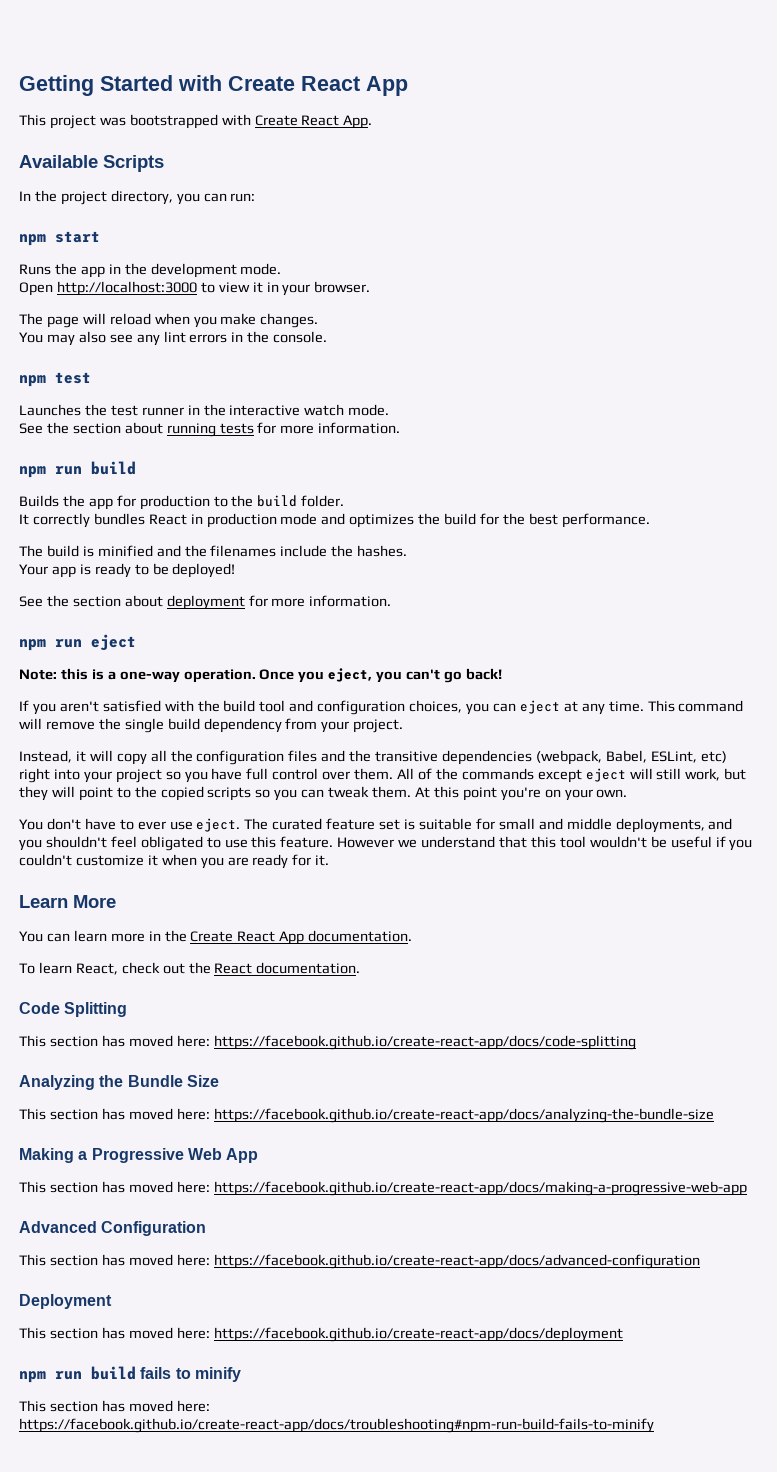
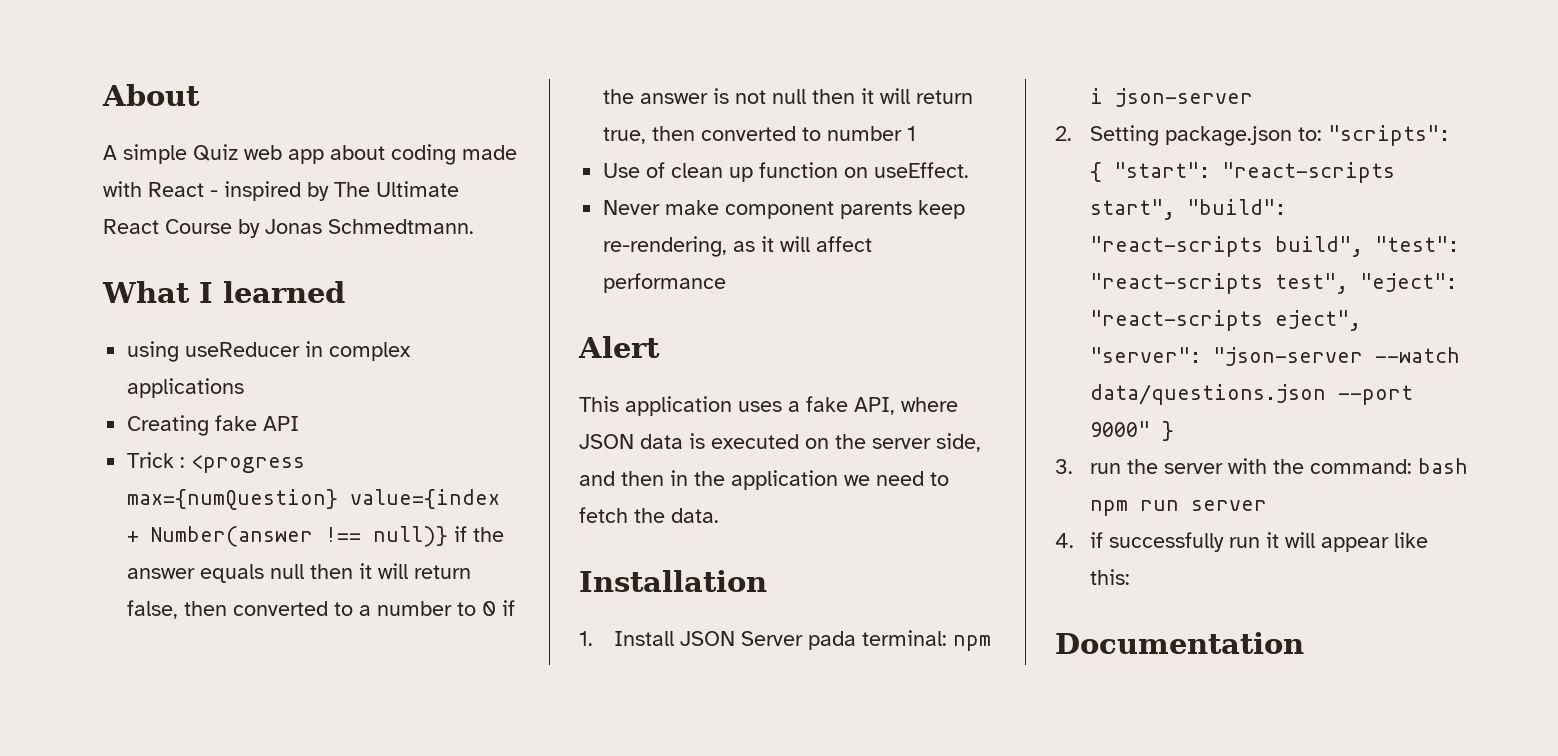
[19,75,408,96] [19,114,373,129] [19,155,164,172] [19,190,256,205] [19,231,100,246] [19,263,282,278] [19,281,371,296] [19,313,319,328] [19,331,328,346] [19,372,91,387] [19,404,390,416] [19,422,401,437] [19,461,136,478] [19,495,345,510] [19,513,650,528] [19,545,408,557] [19,563,236,578] [19,595,392,610] [19,634,136,651] [19,668,502,683] [19,700,744,715] [19,718,404,733] [19,750,727,765] [19,768,747,783] [19,786,628,801] [19,818,733,833] [19,836,753,851] [19,854,330,869] [19,895,116,908] [19,930,413,945] [19,962,361,975] [19,1002,128,1017] [19,1035,636,1050] [19,1075,219,1090] [19,1108,714,1123] [19,1148,259,1163] [19,1181,747,1196] [19,1221,207,1236] [19,1254,700,1269] [19,1294,112,1309] [19,1327,623,1342] [19,1366,241,1383] [19,1400,210,1412] [19,1418,654,1433] Getting Started with Create React App // This project was bootstrapped with Create React App. // Available Scripts // In the project directory, you can run: // npm start // Runs the app in the development mode. // Open http://localhost:3000 to view it in your browser. // The page will reload when you make changes. // You may also see any lint errors in the console. // npm test // Launches the test runner in the interactive watch mode. // See the section about running tests for more information. // npm run build // Builds the app for production to the build folder. // It correctly bundles React in production mode and optimizes the build for the best performance. // The build is minified and the filenames include the hashes. // Your app is ready to be deployed! // See the section about deployment for more information. // npm run eject // Note: this is a one-way operation. Once you eject, you can't go back! // If you aren't satisfied with the build tool and configuration choices, you can eject at any time. This command will remove the single build dependency from your project. // Instead, it will copy all the configuration files and the transitive dependencies (webpack, Babel, ESLint, etc) right into your project so you have full control over them. All of the commands except eject will still work, but they will point to the copied scripts so you can tweak them. At this point you're on your own. // You don't have to ever use eject. The curated feature set is suitable for small and middle deployments, and you shouldn't feel obligated to use this feature. However we understand that this tool wouldn't be useful if you couldn't customize it when you are ready for it. // Learn More // You can learn more in the Create React App documentation. // To learn React, check out the React documentation. // Code Splitting // This section has moved here: https://facebook.github.io/create-react-app/docs/code-splitting // Analyzing the Bundle Size // This section has moved here: https://facebook.github.io/create-react-app/docs/analyzing-the-bundle-size // Making a Progressive Web App // This section has moved here: https://facebook.github.io/create-react-app/docs/making-a-progressive-web-app // Advanced Configuration // This section has moved here: https://facebook.github.io/create-react-app/docs/advanced-configuration // Deployment // This section has moved here: https://facebook.github.io/create-react-app/docs/deployment // npm run build fails to minify // This section has moved here: https://facebook.github.io/create-react-app/docs/troubleshooting#npm-run-build-fails-to-minify -> [102,84,200,106] [103,144,517,165] [103,181,459,201] [103,219,474,238] [102,281,345,303] [127,341,412,362] [127,378,245,398] [127,415,300,436] [127,452,306,473] [127,489,501,510] [127,526,505,547] [127,563,472,583] [127,600,516,619] [603,88,974,104] [603,126,917,144] [603,162,970,182] [603,200,966,219] [603,236,873,257] [603,273,727,293] [578,336,660,358] [579,396,958,416] [579,433,981,452] [579,470,949,490] [579,507,719,523] [579,570,767,592] [579,630,992,651] [1090,88,1254,107] [1055,125,1451,146] [1090,162,1396,183] [1090,199,1287,220] [1090,236,1460,257] [1090,273,1458,294] [1090,310,1362,331] [1090,347,1461,366] [1090,384,1414,405] [1090,421,1175,441] [1055,458,1469,474] [1090,500,1268,516] [1055,532,1429,552] [1090,569,1131,585] [1055,632,1304,654] About // A simple Quiz web app about coding made with React - inspired by The Ultimate React Course by Jonas Schmedtmann. // What I learned // using useReducer in complex applications // Creating fake API // Trick : <progress max={numQuestion} value={index + Number(answer !== null)} if the answer equals null then it will return false, then converted to a number to 0 if the answer is not null then it will return true, then converted to number 1 // Use of clean up function on useEffect. // Never make component parents keep re-rendering, as it will affect performance // Alert // This application uses a fake API, where JSON data is executed on the server side, and then in the application we need to fetch the data. // Installation // 1. Install JSON Server pada terminal: npm i json-server // 2. Setting package.json to: "scripts": { "start": "react-scripts start", "build": "react-scripts build", "test": "react-scripts test", "eject": "react-scripts eject", "server": "json-server --watch data/questions.json --port 9000" } // 3. run the server with the command: bash npm run server // 4. if successfully run it will appear like this: // Documentation

